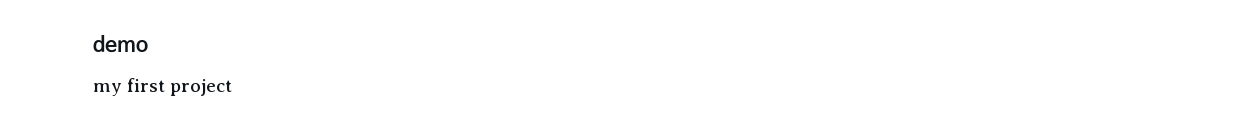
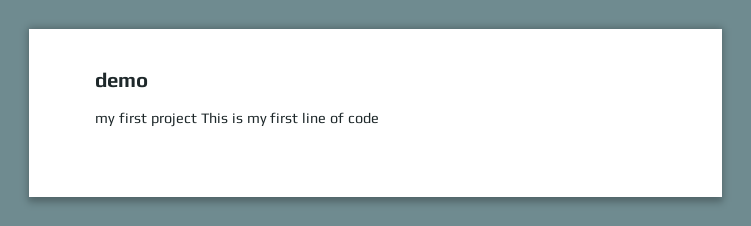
(233, 87) none -> [200,112,380,127] This is my first line of code

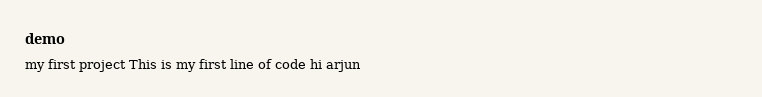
(380, 118) none -> [310,59,361,72] hi arjun

